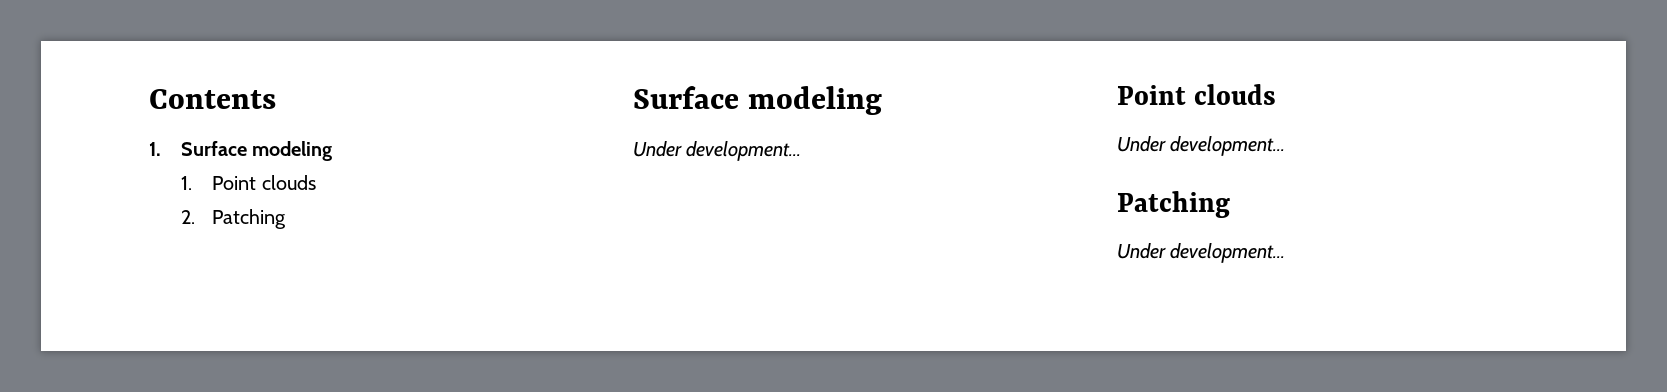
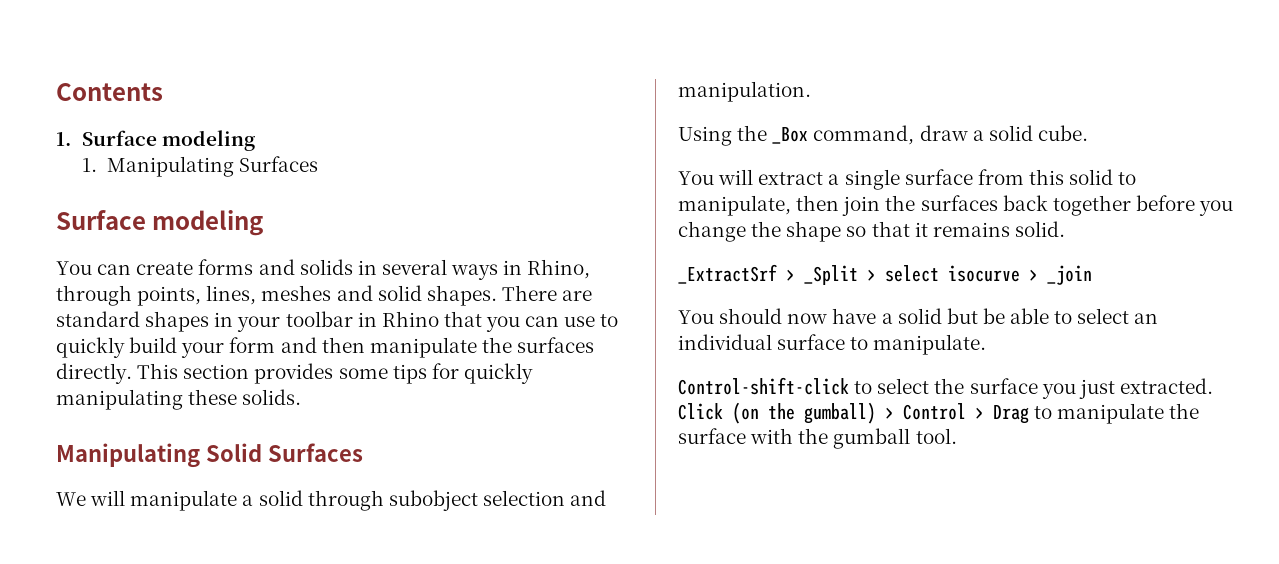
[212,175,316,190] [180,209,287,229] [633,86,883,115] [633,141,802,161] [1117,84,1277,105] [1117,136,1286,156] [1117,191,1230,218] [1117,243,1286,263] Point clouds // 2. Patching // Surface modeling // Under development... // Point clouds // Under development... // Patching // Under development... -> [107,156,319,177] [56,210,264,236] [56,259,591,280] [56,285,593,306] [56,311,619,332] [56,337,595,358] [56,363,533,384] [56,389,302,410] [56,443,363,468] [56,490,607,511] [678,81,811,102] [678,125,1088,146] [678,169,1137,190] [678,195,1234,216] [678,221,1065,242] [678,264,1092,285] [678,308,1159,324] [678,334,987,355] [678,377,1213,399] [678,402,1200,424] [678,428,957,449] Manipulating Surfaces // Surface modeling // You can create forms and solids in several ways in Rhino, through points, lines, meshes and solid shapes. There are standard shapes in your toolbar in Rhino that you can use to quickly build your form and then manipulate the surfaces directly. This section provides some tips for quickly manipulating these solids. // Manipulating Solid Surfaces // We will manipulate a solid through subobject selection and manipulation. // Using the _Box command, draw a solid cube. // You will extract a single surface from this solid to manipulate, then join the surfaces back together before you change the shape so that it remains solid. // _ExtractSrf > _Split > select isocurve > _join // You should now have a solid but be able to select an individual surface to manipulate. // Control-shift-click to select the surface you just extracted. Click (on the gumball) > Control > Drag to manipulate the surface with the gumball tool.

